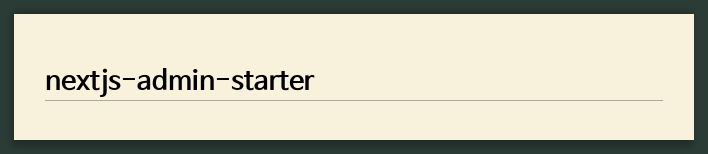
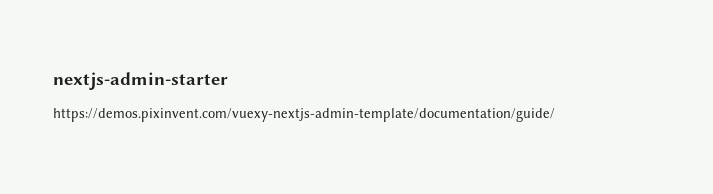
(315, 83) none -> [53,108,555,122] // https://demos.pixinvent.com/vuexy-nextjs-admin-template/documentation/guide/

